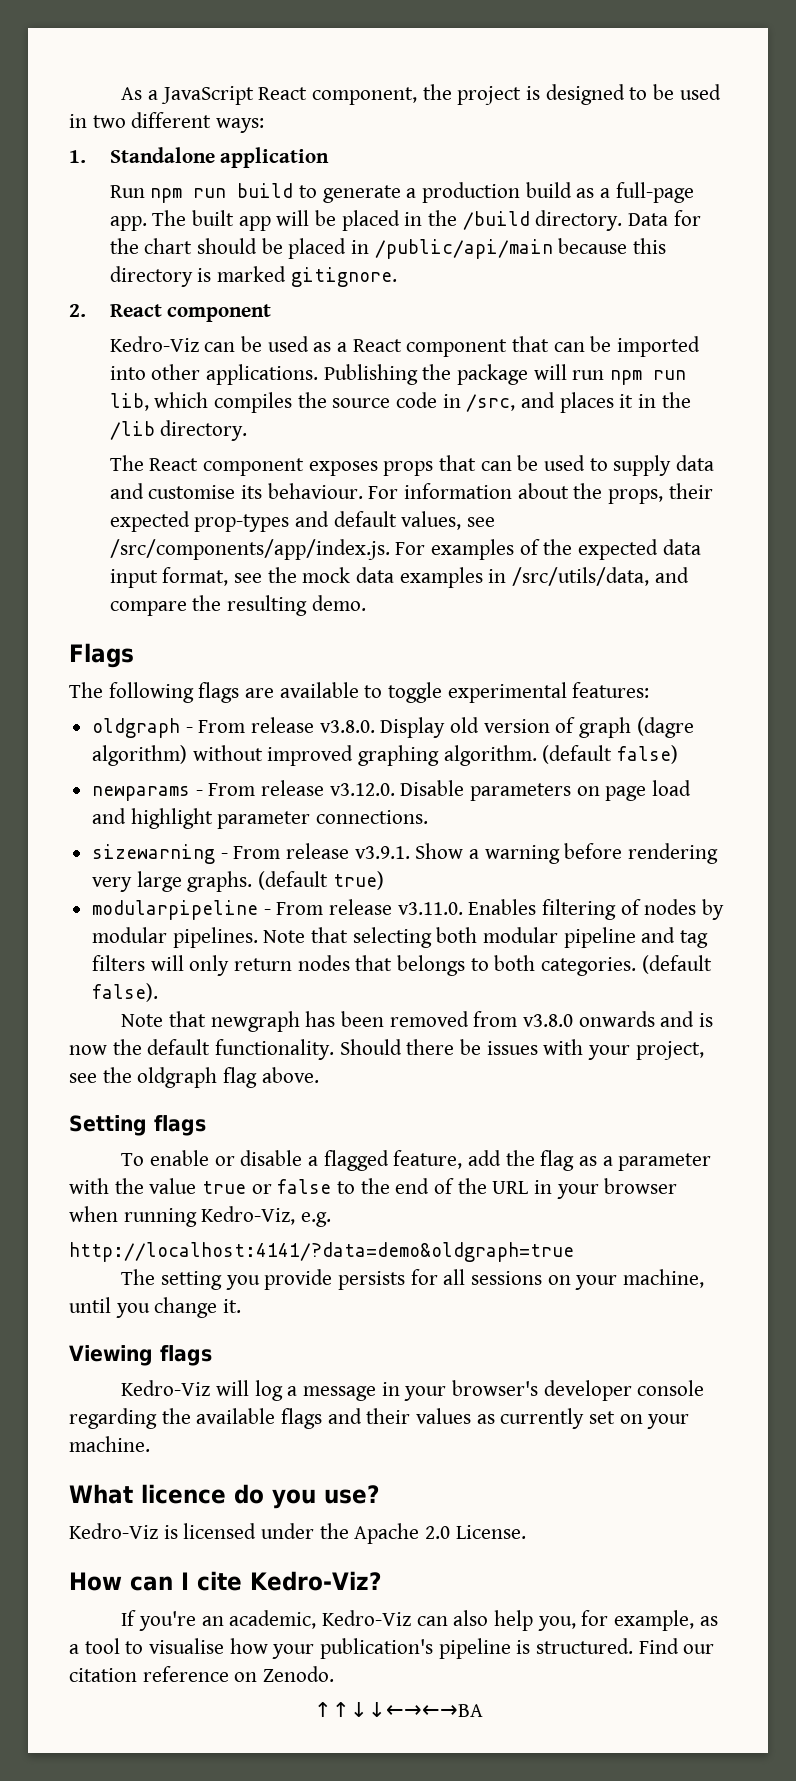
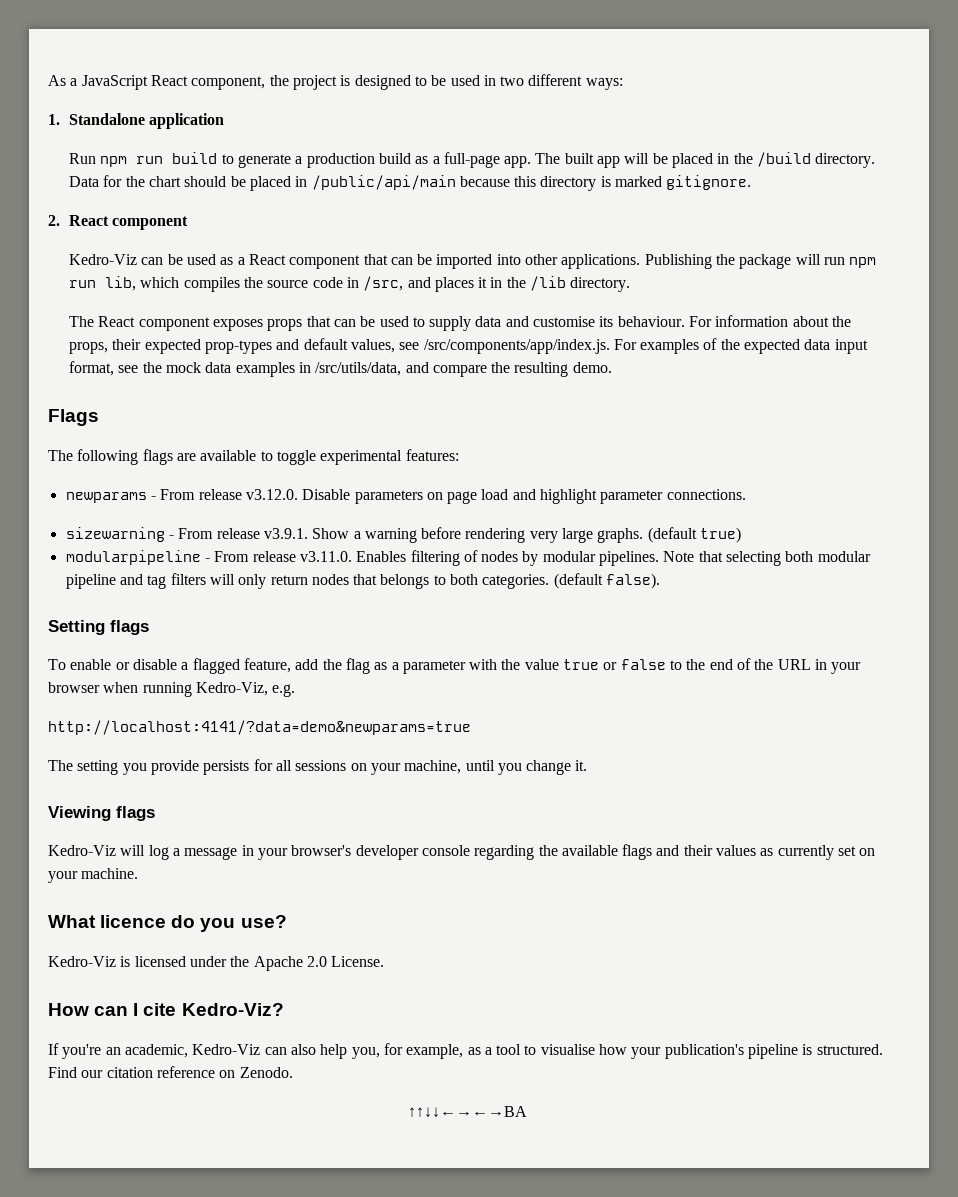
[92,717,694,738] [92,745,679,766] // oldgraph - From release v3.8.0. Display old version of graph (dagre algorithm) without improved graphing algorithm. (default false) -> (459, 455) none
[121,1011,714,1032] [69,1039,704,1060] [69,1067,319,1088] // Note that newgraph has been removed from v3.8.0 onwards and is now the default functionality. Should there be issues with your project, see the oldgraph flag above. -> (661, 581) none
[69,1242,574,1262] http://localhost:4141/?data=demo&oldgraph=true -> [48,720,471,735] http://localhost:4141/?data=demo&newparams=true

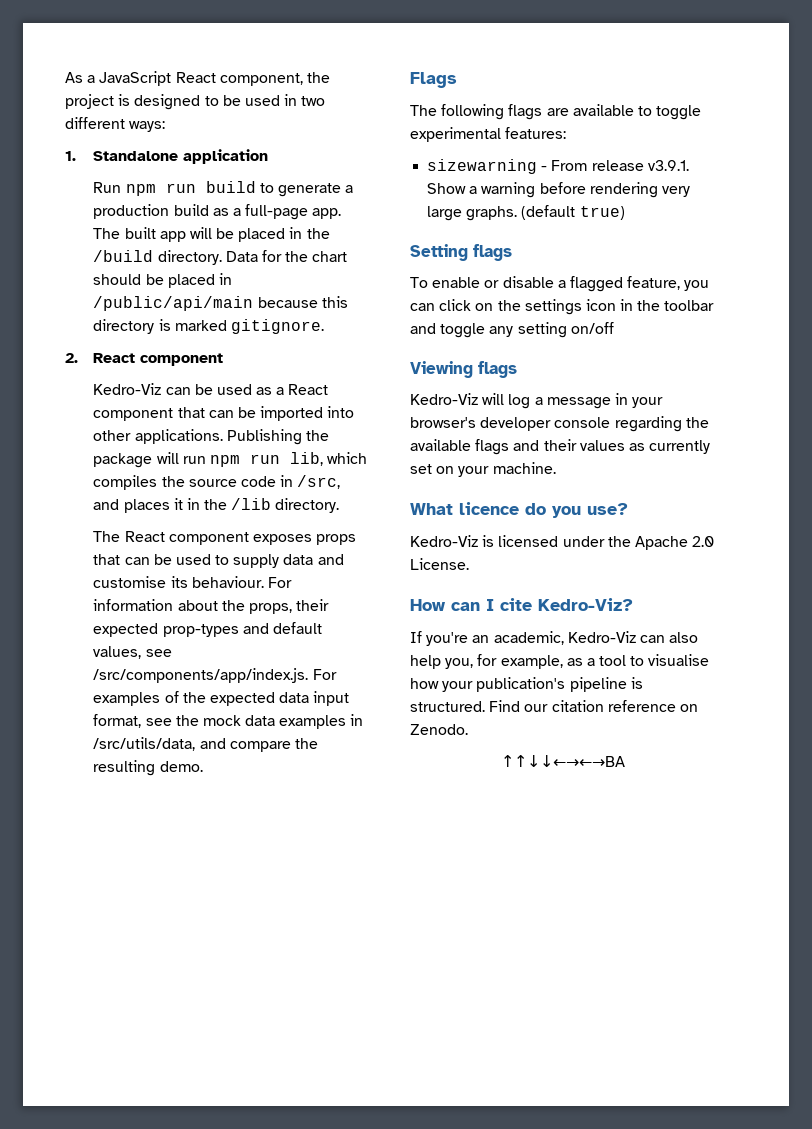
[65,489,746,504] // newparams - From release v3.12.0. Disable parameters on page load and highlight parameter connections. -> (567, 133) none
[65,550,871,566] [65,573,661,589] // modularpipeline - From release v3.11.0. Enables filtering of nodes by modular pipelines. Note that selecting both modular pipeline and tag filters will only return nodes that belongs to both categories. (default false). -> (625, 213) none
[295,658,862,674] [48,682,296,697] [48,720,471,735] [48,759,588,775] add the flag as a parameter with the value true or false to the end of the URL in your browser when running Kedro-Viz, e.g. // http://localhost:4141/?data=demo&newparams=true // The setting you provide persists for all sessions on your machine, until you change it. -> [684,280,710,291] [410,299,715,315] [410,322,614,338] you can click on the settings icon in the toolbar and toggle any setting on/off

